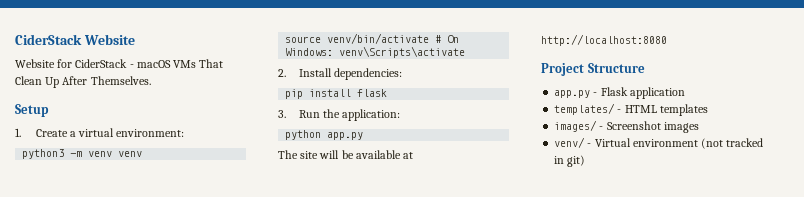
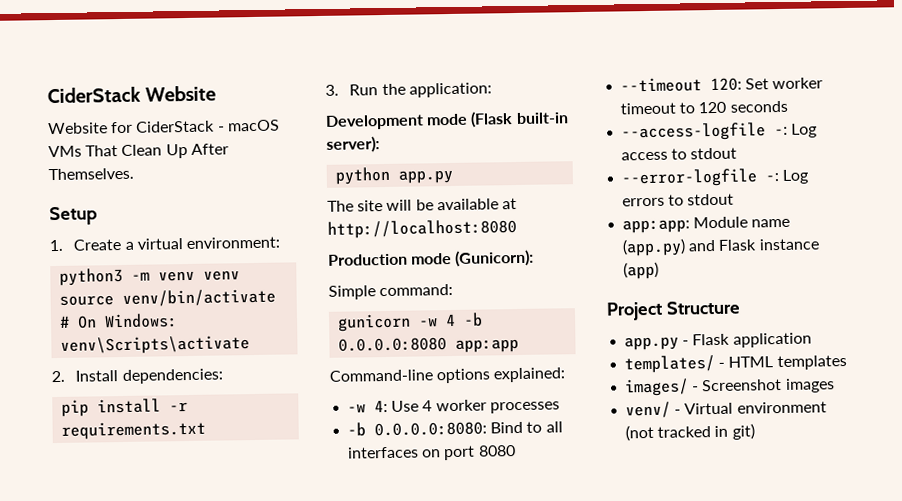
[357,89,388,97] flask -> [169,402,189,412] [61,420,207,440] -r requirements.txt
(401, 115) none -> [325,111,569,130] [326,136,380,153] // Development mode (Flask built-in server):
(667, 40) none -> [328,249,535,267] [328,283,454,300] [337,312,484,332] [338,337,520,353] [329,367,566,384] [347,399,560,414] [347,421,563,437] [347,445,516,461] [620,77,824,93] [620,100,788,115] [621,122,818,142] [621,147,738,161] [621,168,810,188] [622,193,735,207] [622,216,791,234] [622,238,820,257] [623,261,660,280] // Production mode (Gunicorn): // Simple command: // gunicorn -w 4 -b 0.0.0.0:8080 app:app // Command-line options explained: // -w 4: Use 4 worker processes // -b 0.0.0.0:8080: Bind to all interfaces on port 8080 // --timeout 120: Set worker timeout to 120 seconds // --access-logfile -: Log access to stdout // --error-logfile -: Log errors to stdout // app:app: Module name (app.py) and Flask instance (app)

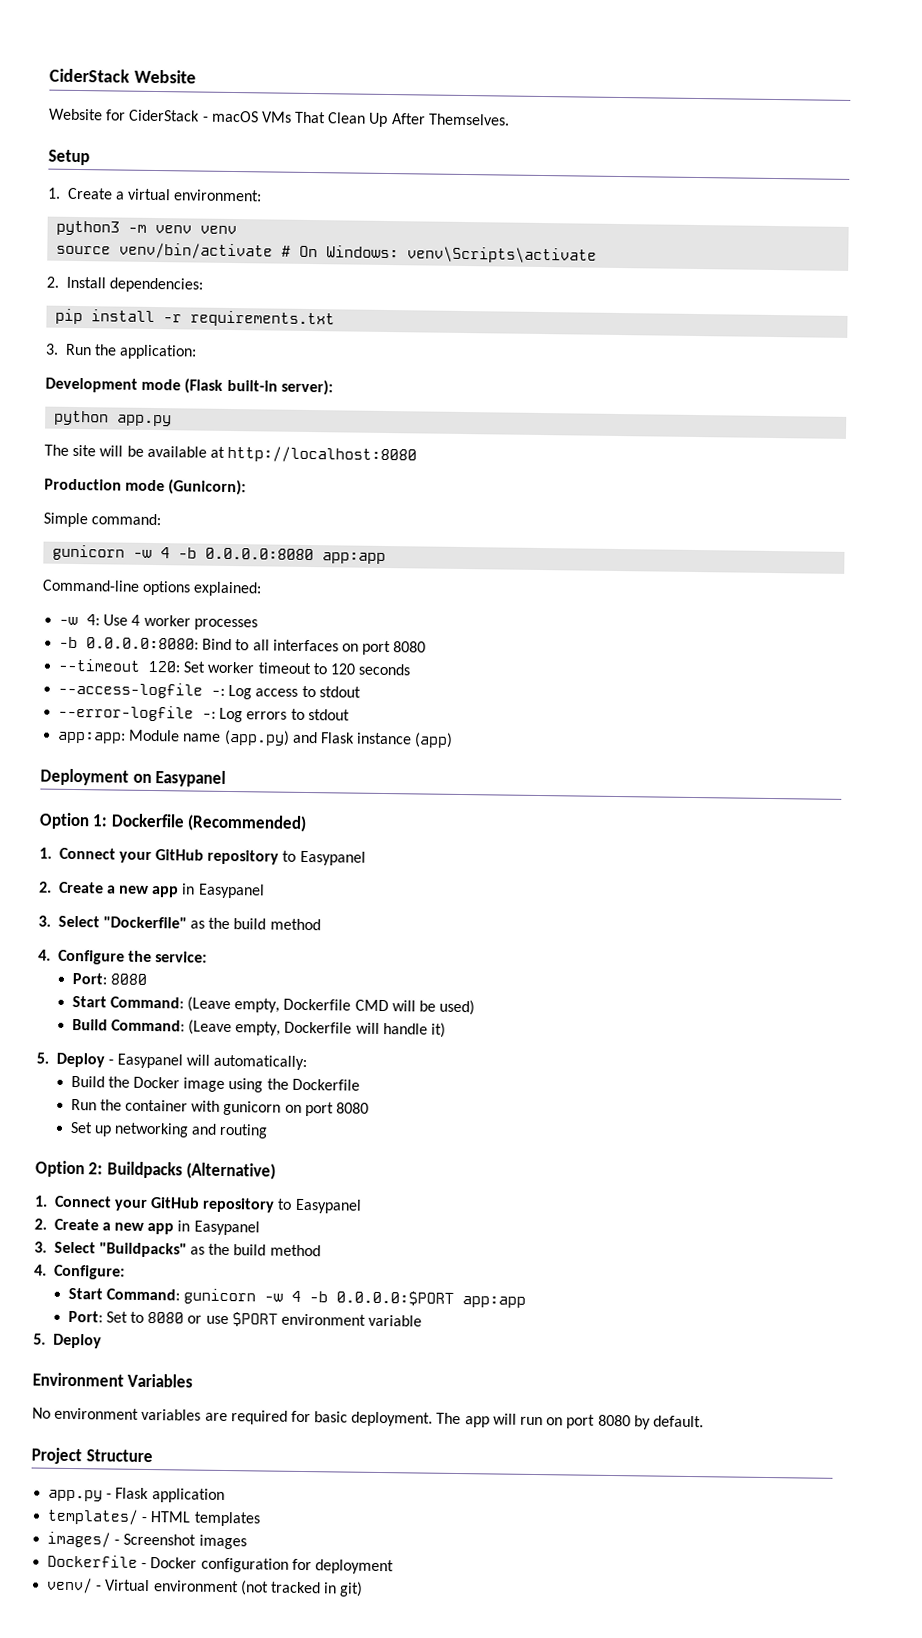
(660, 270) none -> [40,768,227,787] [39,812,308,833] [39,847,366,866] [39,881,265,899] [38,915,321,931] [38,949,208,965] [71,972,147,985] [71,995,476,1016] [71,1018,447,1038] [36,1052,308,1071] [70,1075,360,1093] [70,1098,370,1117] [69,1121,269,1139] [35,1160,277,1180] [34,1195,362,1214] [34,1218,260,1236] [34,1241,321,1258] [34,1264,125,1280] [67,1287,527,1308] [67,1310,423,1327] [33,1333,102,1349] [32,1372,194,1388] [32,1407,704,1430] // Deployment on Easypanel // Option 1: Dockerfile (Recommended) // 1. Connect your GitHub repository to Easypanel // 2. Create a new app in Easypanel // 3. Select "Dockerfile" as the build method // 4. Configure the service: // Port: 8080 // Start Command: (Leave empty, Dockerfile CMD will be used) // Build Command: (Leave empty, Dockerfile will handle it) // 5. Deploy - Easypanel will automatically: // Build the Docker image using the Dockerfile // Run the container with gunicorn on port 8080 // Set up networking and routing // Option 2: Buildpacks (Alternative) // 1. Connect your GitHub repository to Easypanel // 2. Create a new app in Easypanel // 3. Select "Buildpacks" as the build method // 4. Configure: // Start Command: gunicorn -w 4 -b 0.0.0.0:$PORT app:app // Port: Set to 8080 or use $PORT environment variable // 5. Deploy // Environment Variables // No environment variables are required for basic deployment. The app will run on port 8080 by default.
(835, 385) none -> [47,1554,394,1575] // Dockerfile - Docker configuration for deployment

